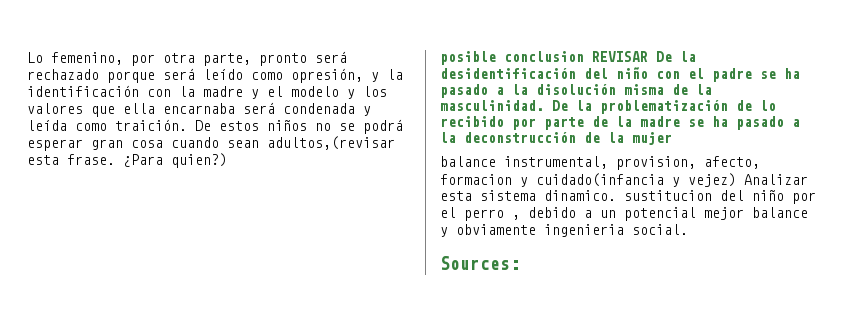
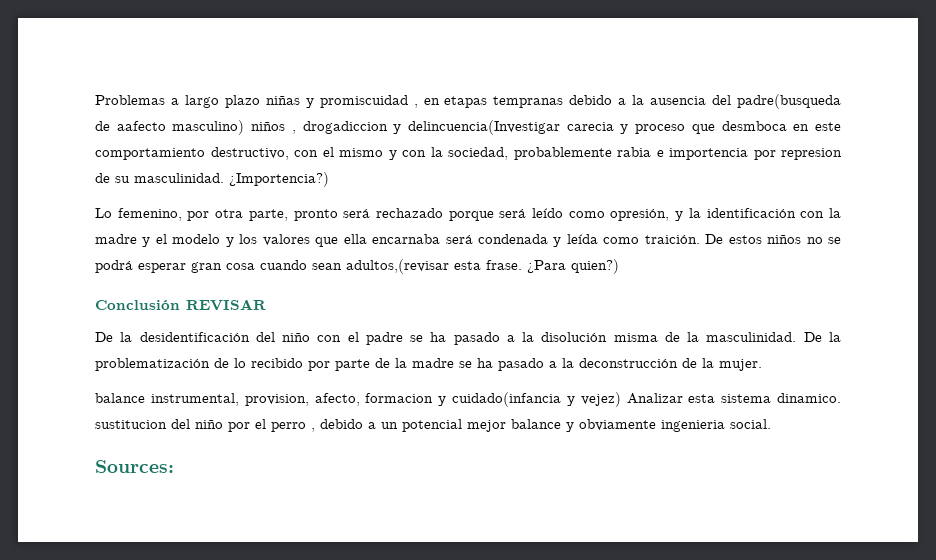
(27, 57) none -> [95,94,841,109] [95,120,841,135] [95,147,842,160] [95,172,329,187] Problemas a largo plazo niñas y promiscuidad , en etapas tempranas debido a la ausencia del padre(busqueda de aafecto masculino) niños , drogadiccion y delincuencia(Investigar carecia y proceso que desmboca en este comportamiento destructivo, con el mismo y con la sociedad, probablemente rabia e importencia por represion de su masculinidad. ¿Importencia?) //
[440,51,584,65] posible conclusion -> [95,300,180,310] Conclusión
(648, 56) none -> (266, 305) //
[632,132,672,145] mujer -> [719,359,762,371] mujer.

